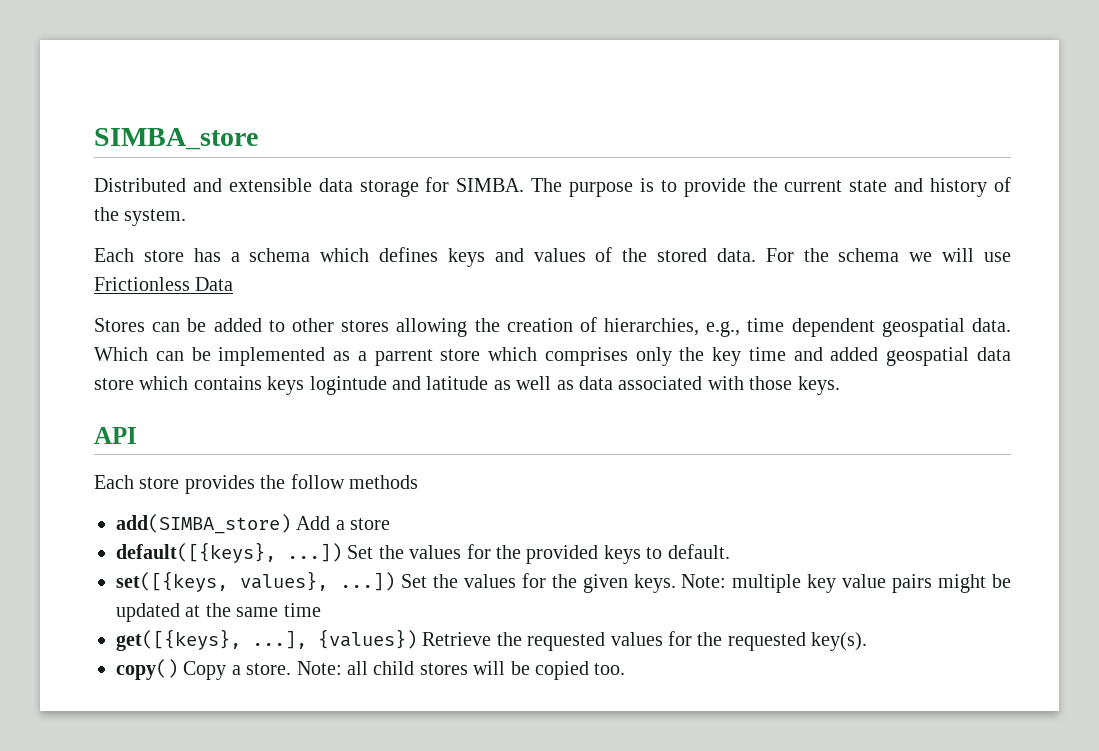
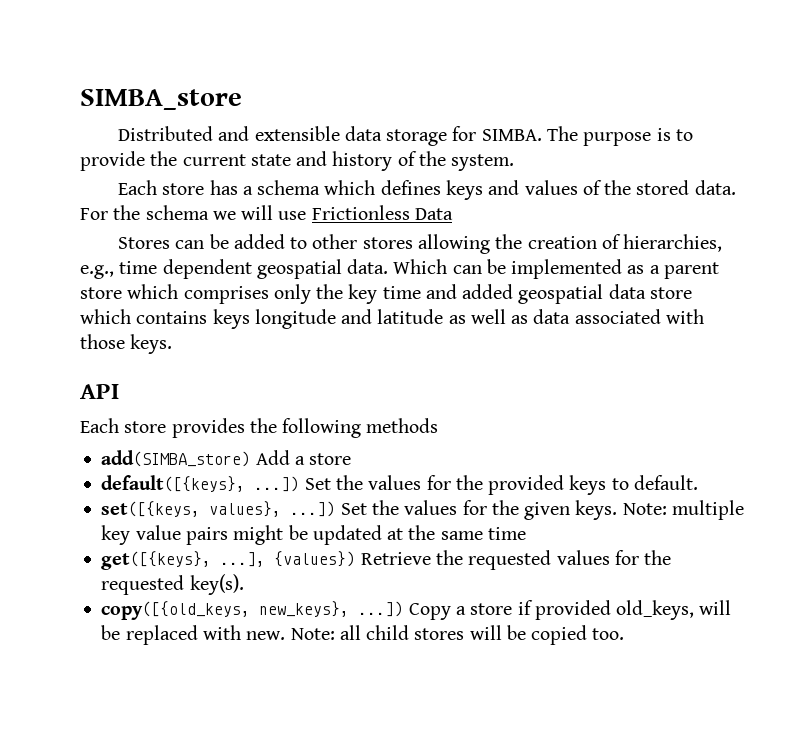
[374,349,433,366] parrent -> [663,262,719,279] parent
[309,376,387,395] logintude -> [254,309,336,329] longitude
[290,474,345,489] follow -> [282,418,362,438] following
[116,659,292,680] copy() Copy a store. -> [101,600,732,620] [101,625,286,645] copy([{old_keys, new_keys}, ...]) Copy a store if provided old_keys, will be replaced with new.

